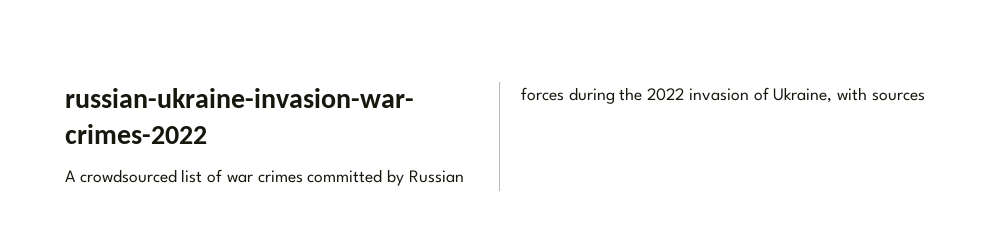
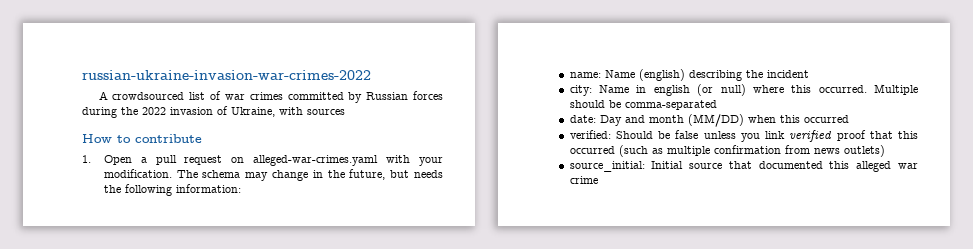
(925, 96) none -> [82,134,202,143] [82,155,443,166] [103,169,444,181] [103,184,241,196] [569,69,809,81] [569,84,918,96] [569,100,717,110] [569,114,849,127] [569,130,919,142] [569,145,885,157] [569,161,918,172] [569,176,598,184] // How to contribute // 1. Open a pull request on alleged-war-crimes.yaml with your modification. The schema may change in the future, but needs the following information: // name: Name (english) describing the incident // city: Name in english (or null) where this occurred. Multiple should be comma-separated // date: Day and month (MM/DD) when this occurred // verified: Should be false unless you link verified proof that this occurred (such as multiple confirmation from news outlets) // source_initial: Initial source that documented this alleged war crime

